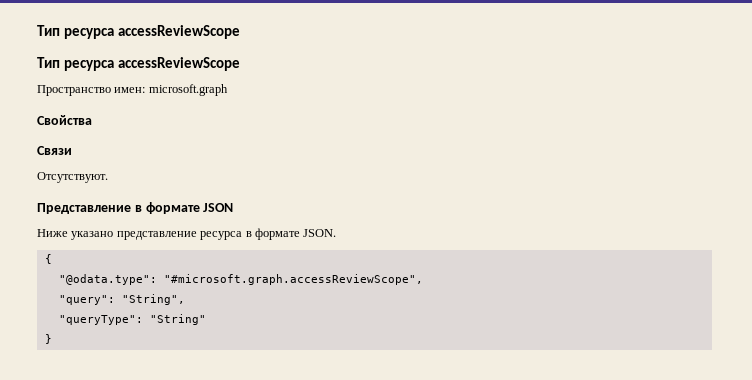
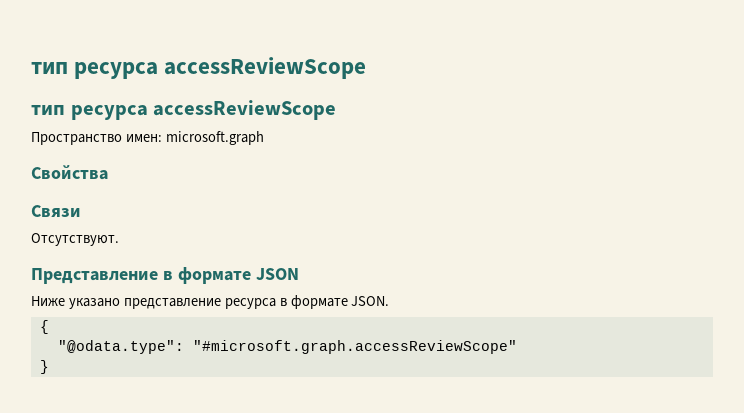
[37,25,241,39] [37,57,60,68] Тип ресурса accessReviewScope // Тип -> [31,57,367,79] [31,105,65,115] тип ресурса accessReviewScope // тип
[163,274,423,285] [58,294,185,305] [58,314,206,325] "#microsoft.graph.accessReviewScope", // "query": "String", // "queryType": "String" -> [192,340,517,354] "#microsoft.graph.accessReviewScope"

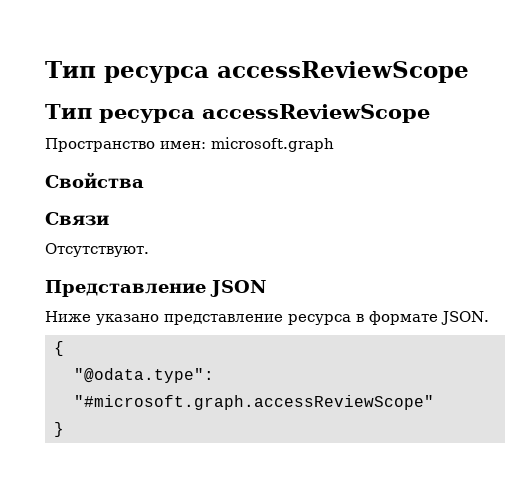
[31,57,367,79] [31,105,65,115] тип ресурса accessReviewScope // тип -> [45,61,469,83] [45,104,92,119] Тип ресурса accessReviewScope // Тип
[162,267,251,284] в формате -> (206, 288) none

